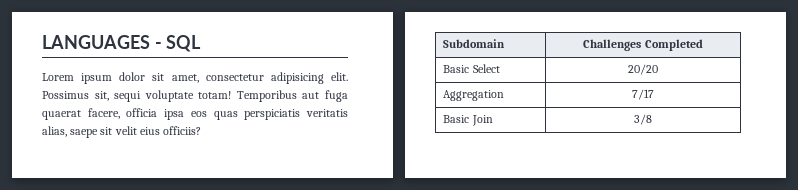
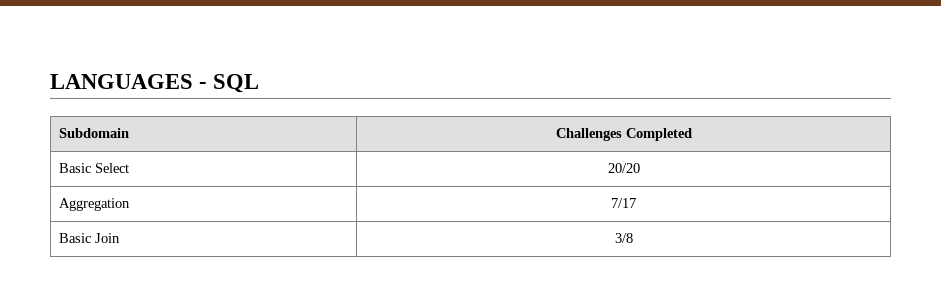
[42,72,348,84] [42,90,348,102] [42,108,349,120] [42,126,202,138] // Lorem ipsum dolor sit amet, consectetur adipisicing elit. Possimus sit, sequi voluptate totam! Temporibus aut fuga quaerat facere, officia ipsa eos quas perspiciatis veritatis alias, saepe sit velit eius officiis? -> (260, 83) none

